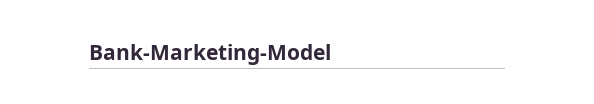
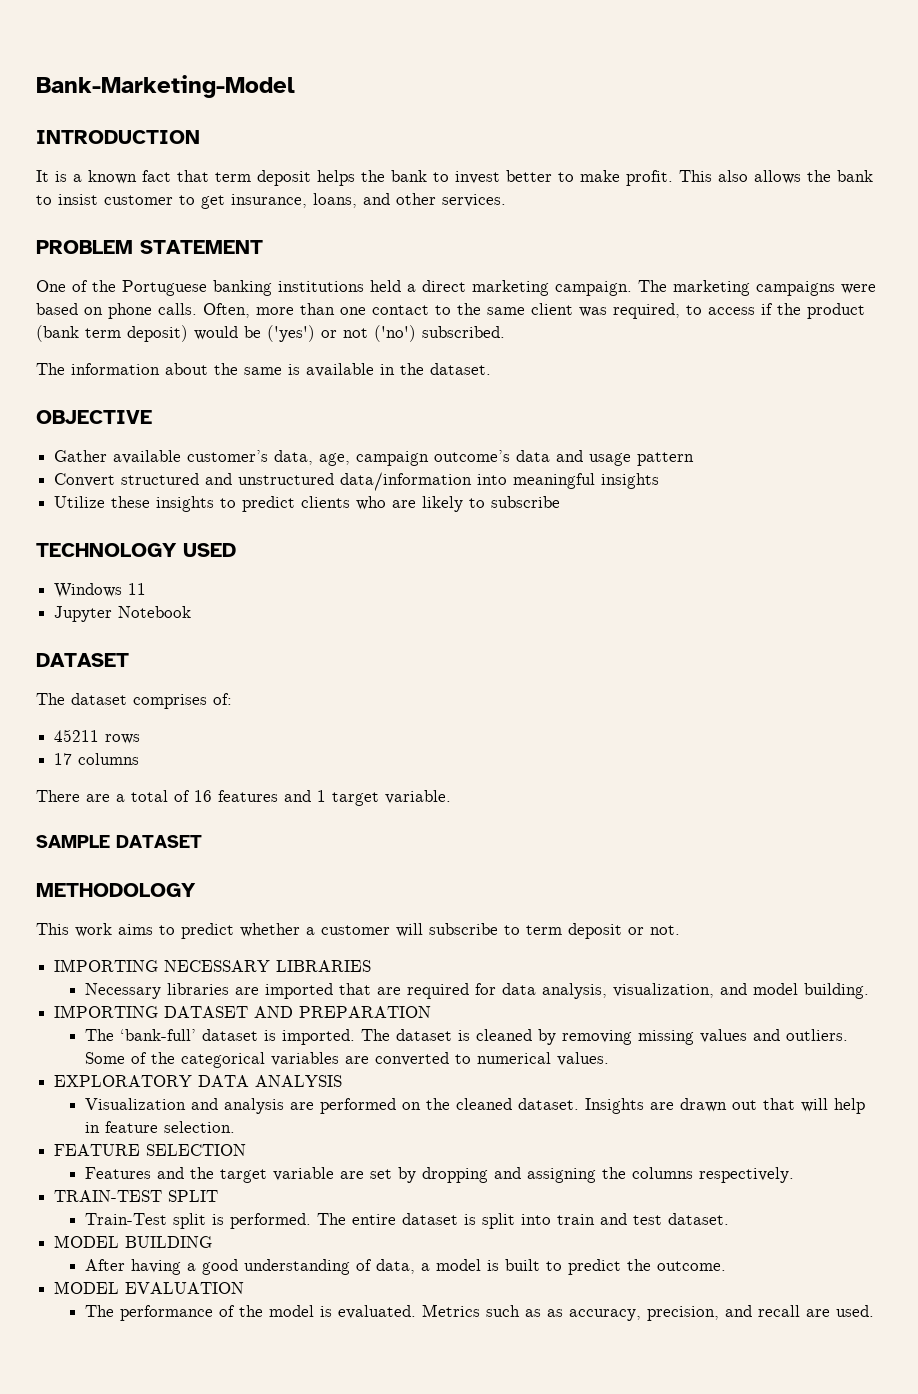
(331, 54) none -> [36,130,200,144] [36,170,873,186] [36,193,506,209] [36,240,263,254] [36,280,876,296] [36,303,865,319] [36,325,505,342] [36,363,491,377] [36,410,152,424] [54,450,695,466] [54,472,660,491] [54,496,561,512] [36,543,236,557] [54,583,147,598] [54,606,192,622] [36,653,129,667] [36,693,232,709] [54,729,141,744] [54,753,140,765] [36,790,451,806] [36,835,202,848] [36,883,196,897] [36,923,680,939] [54,959,372,972] [84,983,869,999] [54,1005,432,1018] [84,1029,848,1045] [84,1052,609,1068] [54,1075,343,1087] [84,1098,865,1114] [84,1121,235,1133] [54,1144,247,1156] [84,1167,794,1183] [54,1190,219,1202] [84,1213,729,1229] [54,1235,213,1248] [84,1259,726,1275] [54,1281,245,1294] [84,1304,874,1321] // INTRODUCTION // It is a known fact that term deposit helps the bank to invest better to make profit. This also allows the bank to insist customer to get insurance, loans, and other services. // PROBLEM STATEMENT // One of the Portuguese banking institutions held a direct marketing campaign. The marketing campaigns were based on phone calls. Often, more than one contact to the same client was required, to access if the product (bank term deposit) would be ('yes') or not ('no') subscribed. // The information about the same is available in the dataset. // OBJECTIVE // Gather available customer’s data, age, campaign outcome’s data and usage pattern // Convert structured and unstructured data/information into meaningful insights // Utilize these insights to predict clients who are likely to subscribe // TECHNOLOGY USED // Windows 11 // Jupyter Notebook // DATASET // The dataset comprises of: // 45211 rows // 17 columns // There are a total of 16 features and 1 target variable. // SAMPLE DATASET // METHODOLOGY // This work aims to predict whether a customer will subscribe to term deposit or not. // IMPORTING NECESSARY LIBRARIES // Necessary libraries are imported that are required for data analysis, visualization, and model building. // IMPORTING DATASET AND PREPARATION // The ‘bank-full’ dataset is imported. The dataset is cleaned by removing missing values and outliers. Some of the categorical variables are converted to numerical values. // EXPLORATORY DATA ANALYSIS // Visualization and analysis are performed on the cleaned dataset. Insights are drawn out that will help in feature selection. // FEATURE SELECTION // Features and the target variable are set by dropping and assigning the columns respectively. // TRAIN-TEST SPLIT // Train-Test split is performed. The entire dataset is split into train and test dataset. // MODEL BUILDING // After having a good understanding of data, a model is built to predict the outcome. // MODEL EVALUATION // The performance of the model is evaluated. Metrics such as as accuracy, precision, and recall are used.

